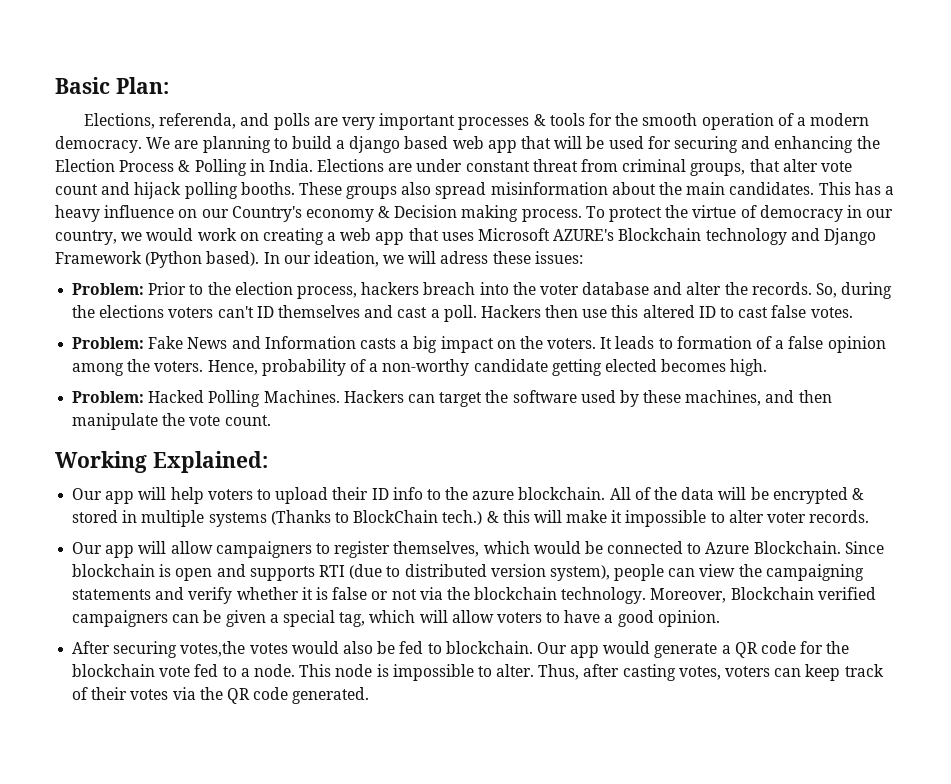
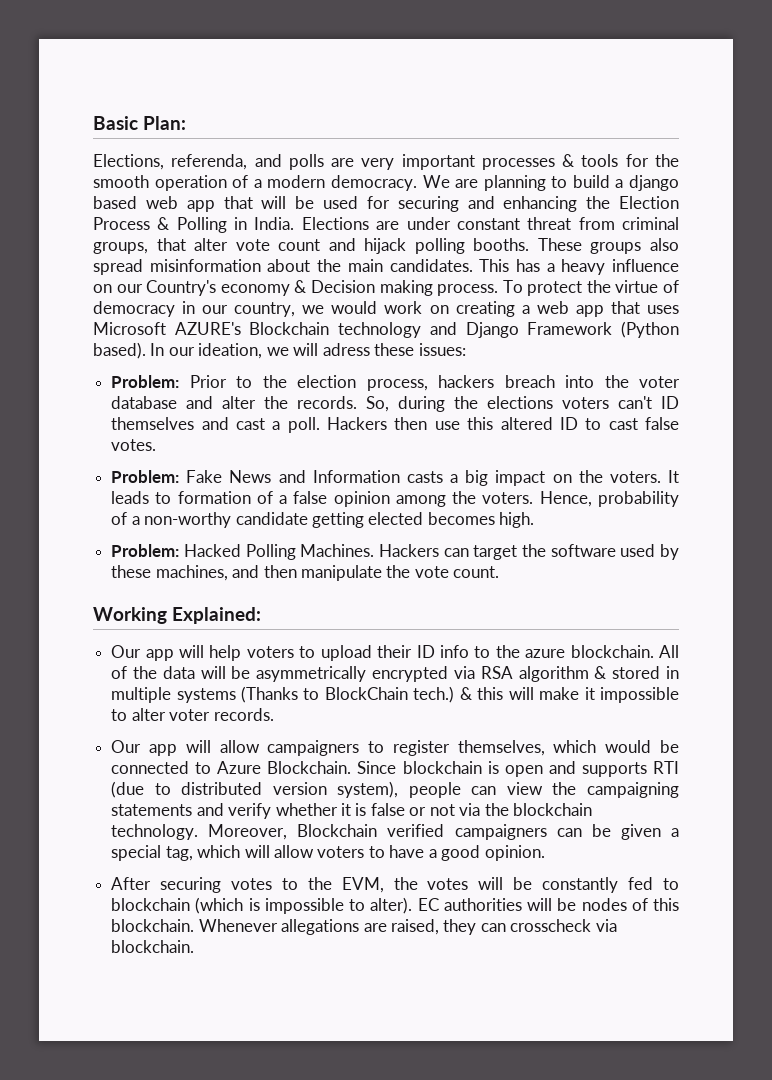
[772,487,848,504] encrypted -> [256,666,589,682] asymmetrically encrypted via RSA algorithm
[180,641,850,658] [72,664,884,681] [72,687,370,704] votes,the votes would also be fed to blockchain. Our app would generate a QR code for the blockchain vote fed to a node. This node is impossible to alter. Thus, after casting votes, voters can keep track of their votes via the QR code generated. -> [230,877,680,893] [111,897,679,914] [111,919,617,935] [111,940,195,953] votes to the EVM, the votes will be constantly fed to blockchain (which is impossible to alter). EC authorities will be nodes of this blockchain. Whenever allegations are raised, they can crosscheck via blockchain.

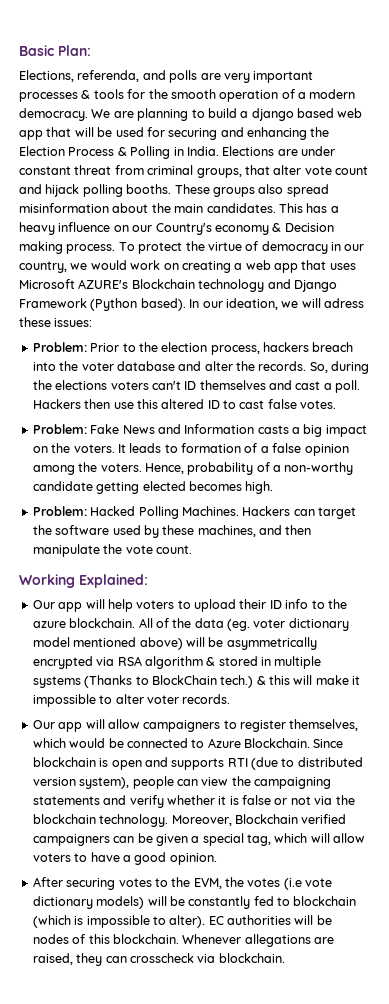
(195, 672) none -> [227,618,349,631] [32,637,183,650] (eg. voter dictionary model mentioned above)
(469, 884) none -> [283,878,333,890] [32,896,145,909] (i.e vote dictionary models)

